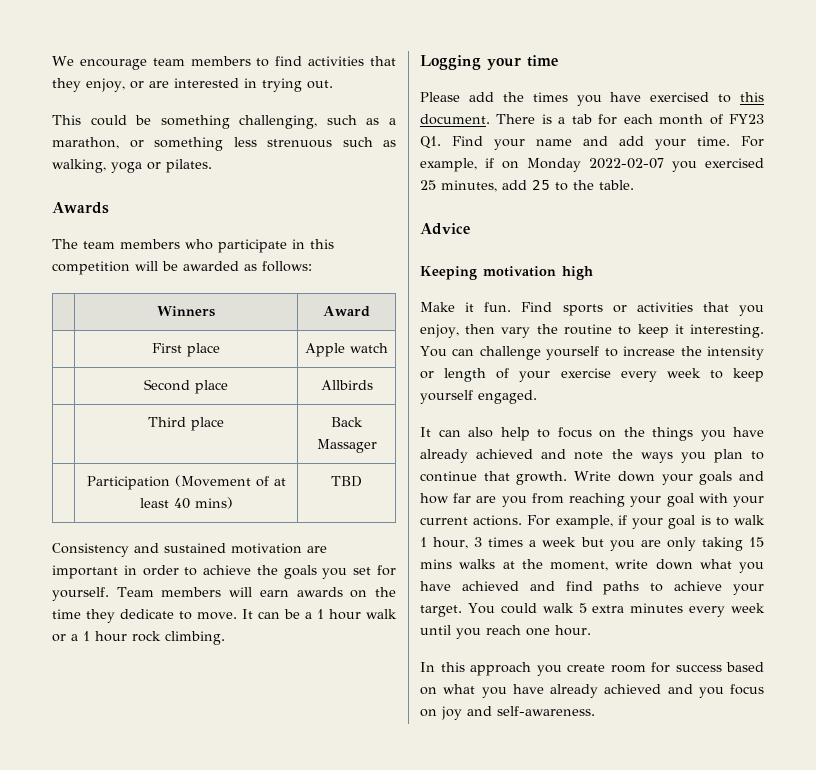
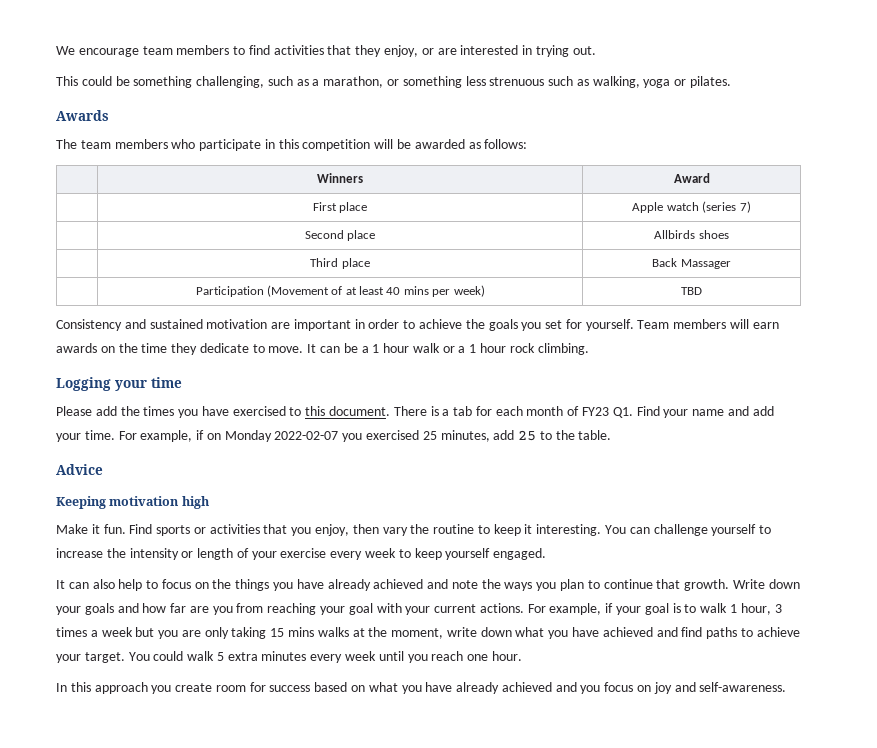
(388, 348) none -> [702,201,751,213] (series 7)
(373, 385) none -> [698,230,729,239] shoes
[194,497,233,509] mins) -> [403,285,485,297] mins per week)

